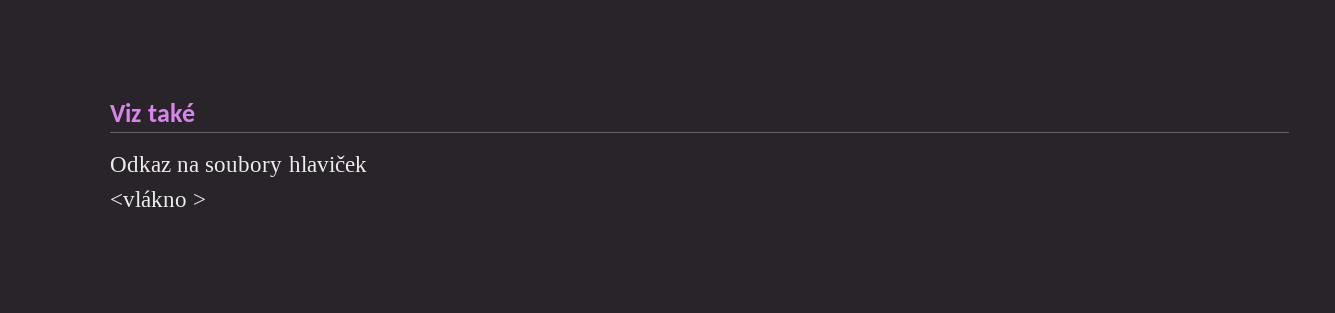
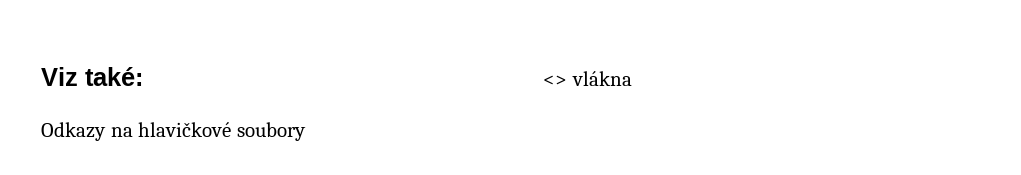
[147,103,195,122] [110,155,367,177] [110,190,207,207] také // Odkaz na soubory hlaviček // <vlákno > -> [85,67,143,86] [41,122,306,141] [543,71,632,86] také: // Odkazy na hlavičkové soubory // <> vlákna

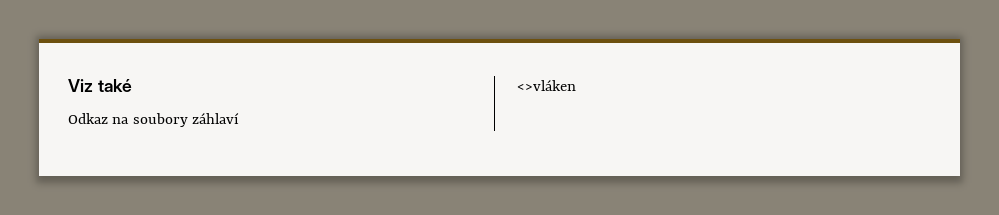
[85,67,143,86] [41,122,232,141] také: // Odkazy na hlavičkové -> [97,79,132,92] [68,113,130,124] také // Odkaz na
[543,71,632,86] // <> vlákna -> [192,113,240,124] [517,80,576,91] záhlaví // <>vláken

